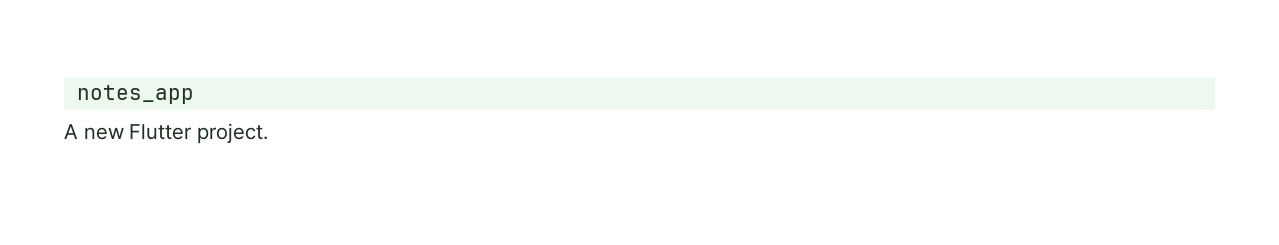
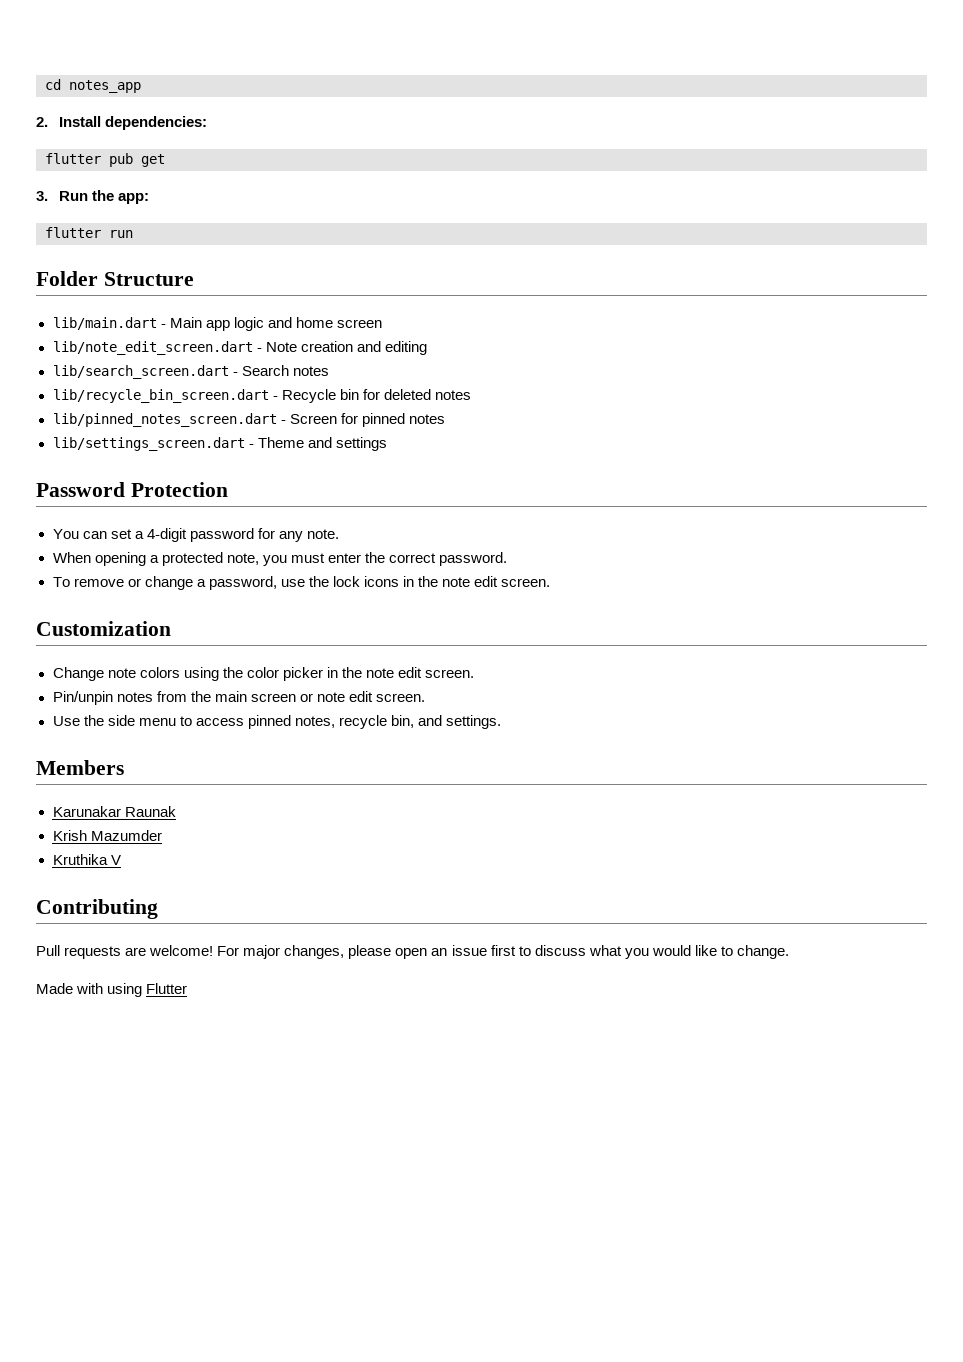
(76, 94) none -> [45,79,61,90] cd
[64,123,269,144] A new Flutter project. -> [36,116,207,130] [45,153,165,167] [36,190,149,204] [45,227,133,238] [36,271,194,286] [52,317,382,331] [52,341,427,355] [52,365,329,379] [52,389,471,403] [52,413,445,427] [52,437,387,451] [36,482,228,497] [52,528,339,542] [52,552,508,566] [52,576,551,590] [36,621,171,636] [52,667,475,681] [52,691,425,705] [52,715,502,729] [36,760,124,775] [52,806,176,817] [52,830,162,841] [52,854,121,865] [36,899,158,919] [36,945,789,959] [36,983,188,997] 2. Install dependencies: // flutter pub get // 3. Run the app: // flutter run // Folder Structure // lib/main.dart - Main app logic and home screen // lib/note_edit_screen.dart - Note creation and editing // lib/search_screen.dart - Search notes // lib/recycle_bin_screen.dart - Recycle bin for deleted notes // lib/pinned_notes_screen.dart - Screen for pinned notes // lib/settings_screen.dart - Theme and settings // Password Protection // You can set a 4-digit password for any note. // When opening a protected note, you must enter the correct password. // To remove or change a password, use the lock icons in the note edit screen. // Customization // Change note colors using the color picker in the note edit screen. // Pin/unpin notes from the main screen or note edit screen. // Use the side menu to access pinned notes, recycle bin, and settings. // Members // Karunakar Raunak // Krish Mazumder // Kruthika V // Contributing // Pull requests are welcome! For major changes, please open an issue first to discuss what you would like to change. // Made with using Flutter

